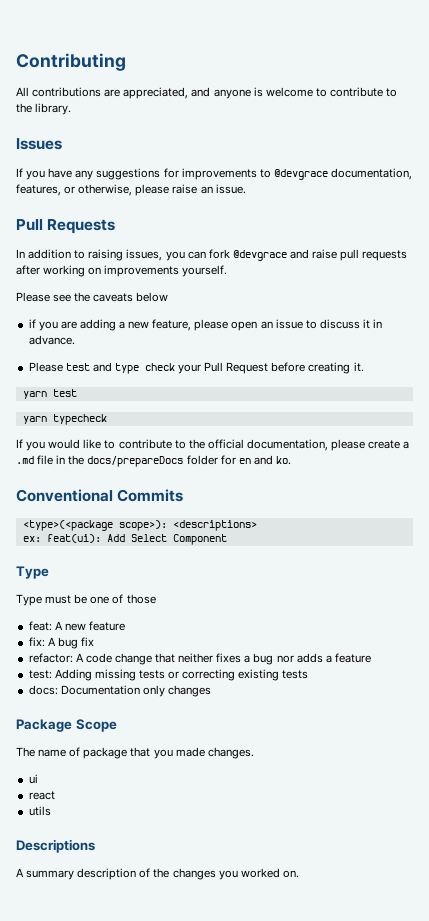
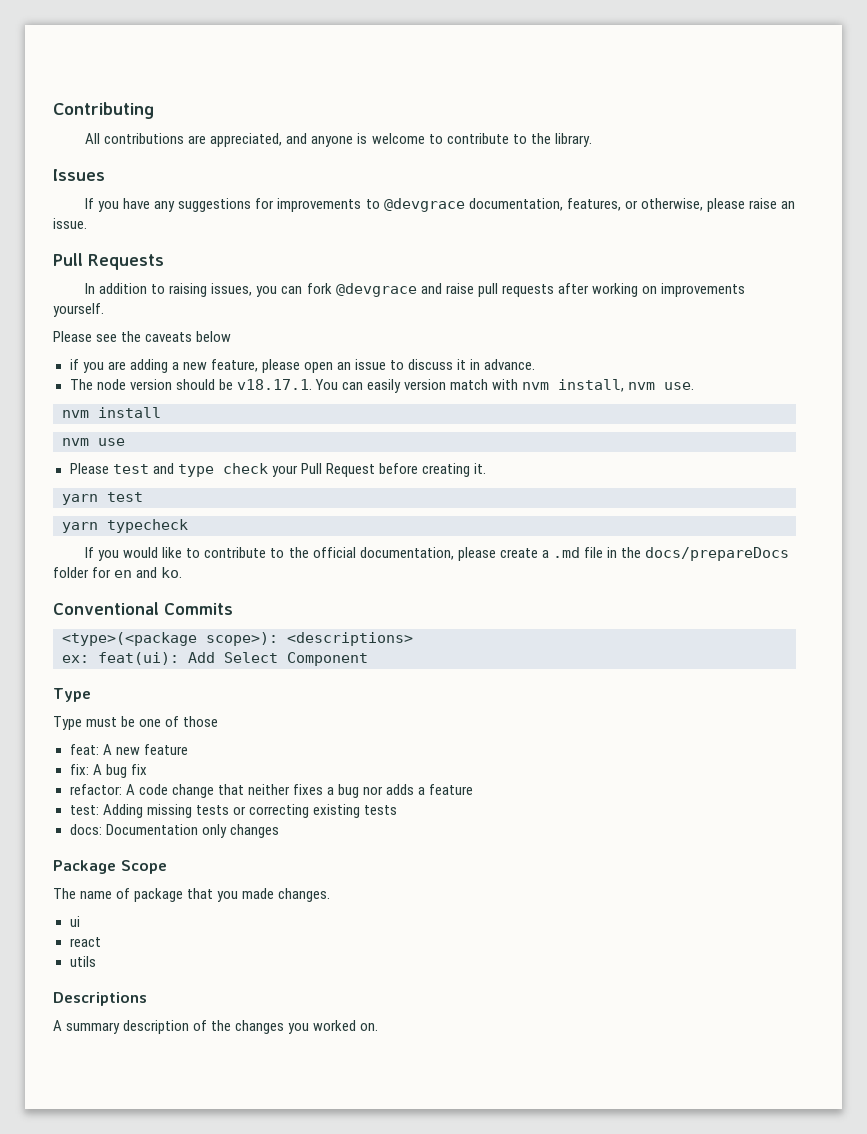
(75, 340) none -> [69,379,695,393] [62,407,161,418] [62,438,125,446] // The node version should be v18.17.1. You can easily version match with nvm install, nvm use. // nvm install // nvm use

